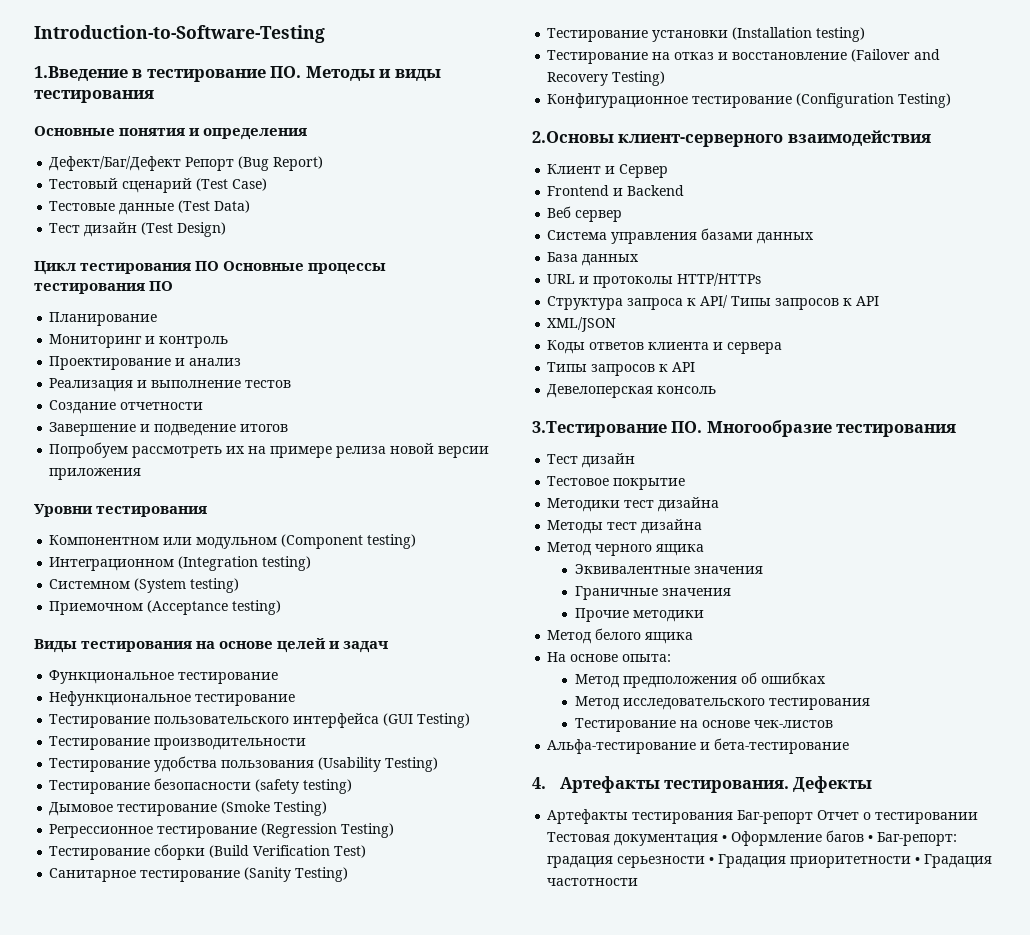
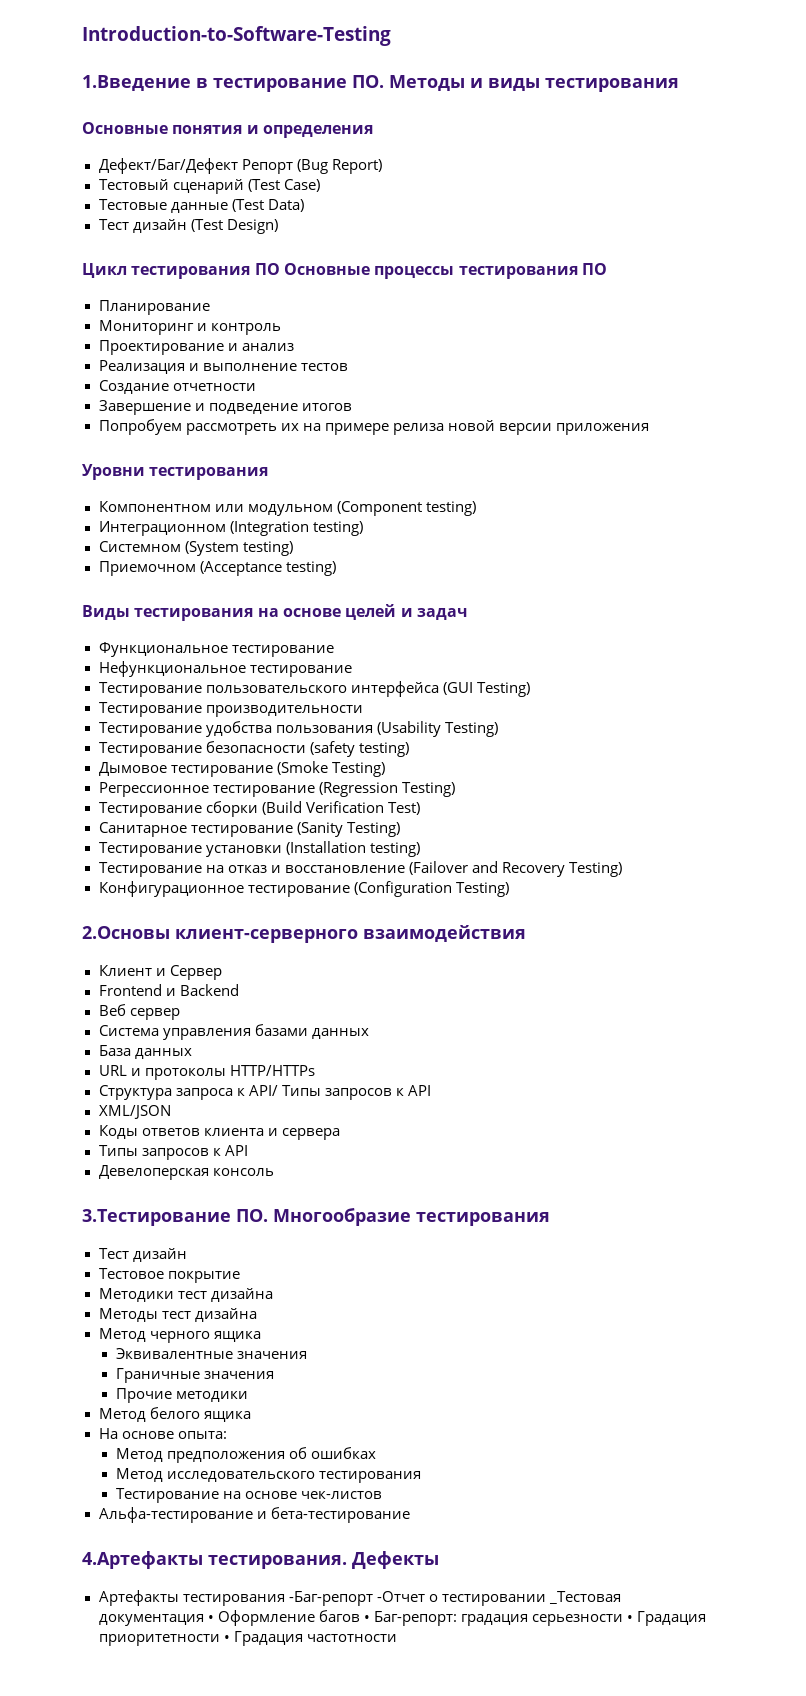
[532,776,660,793] 4. Артефакты -> [82,1551,203,1569] 4.Артефакты
[737,810,860,824] Баг-репорт Отчет -> [288,1591,425,1606] -Баг-репорт -Отчет
[547,832,611,842] Тестовая -> [548,1591,621,1604] _Тестовая

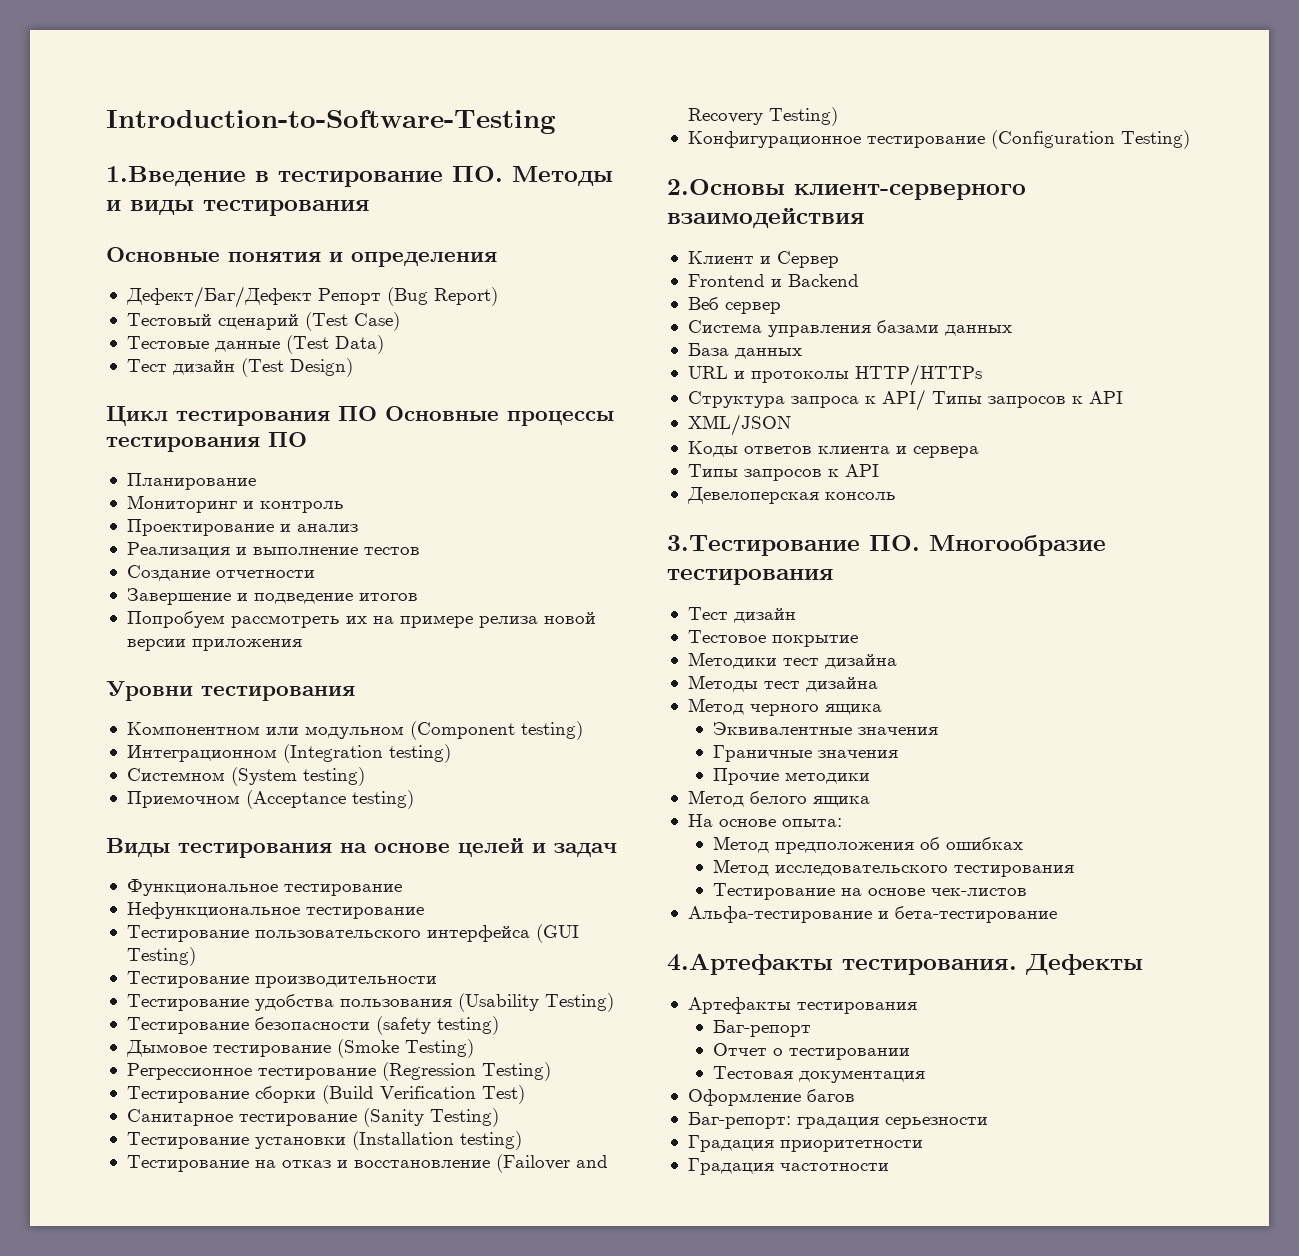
[288,1591,425,1606] -Баг-репорт -Отчет -> [713,1020,812,1037] [713,1043,768,1056] // Баг-репорт // Отчет
[548,1591,621,1604] _Тестовая -> [713,1066,794,1079] // Тестовая
[207,1615,214,1622] • -> (926, 1076) //
[363,1615,370,1622] • -> (855, 1095) //
[626,1615,633,1622] • -> (988, 1123) //
[223,1635,230,1642] • -> (923, 1146) //

